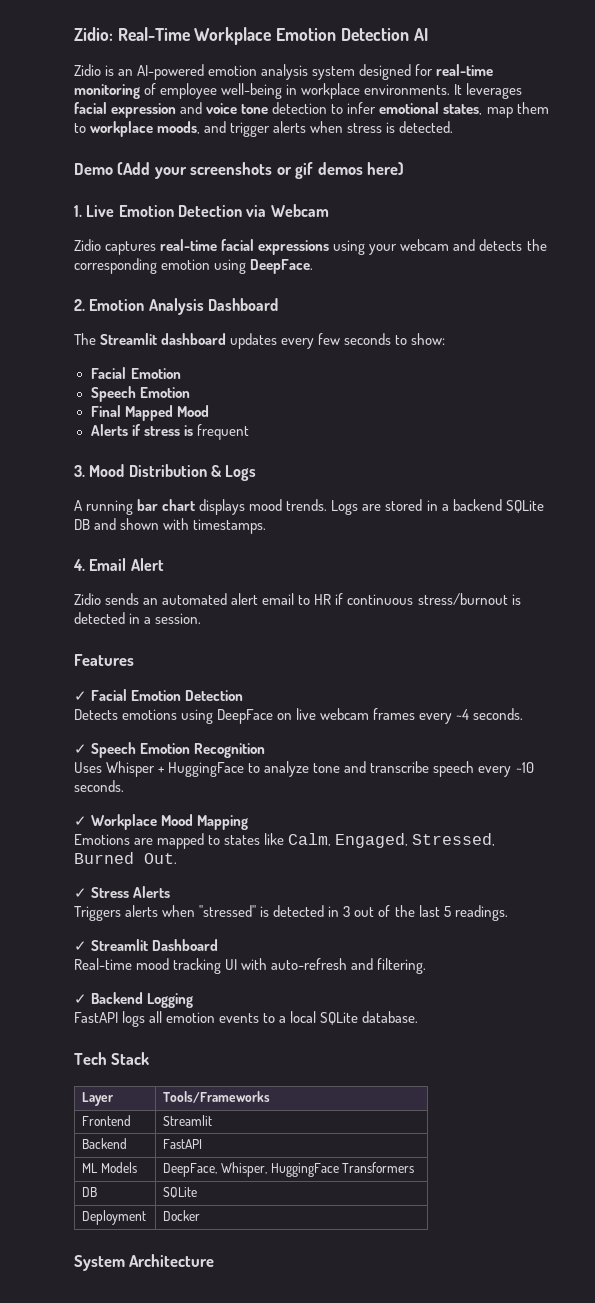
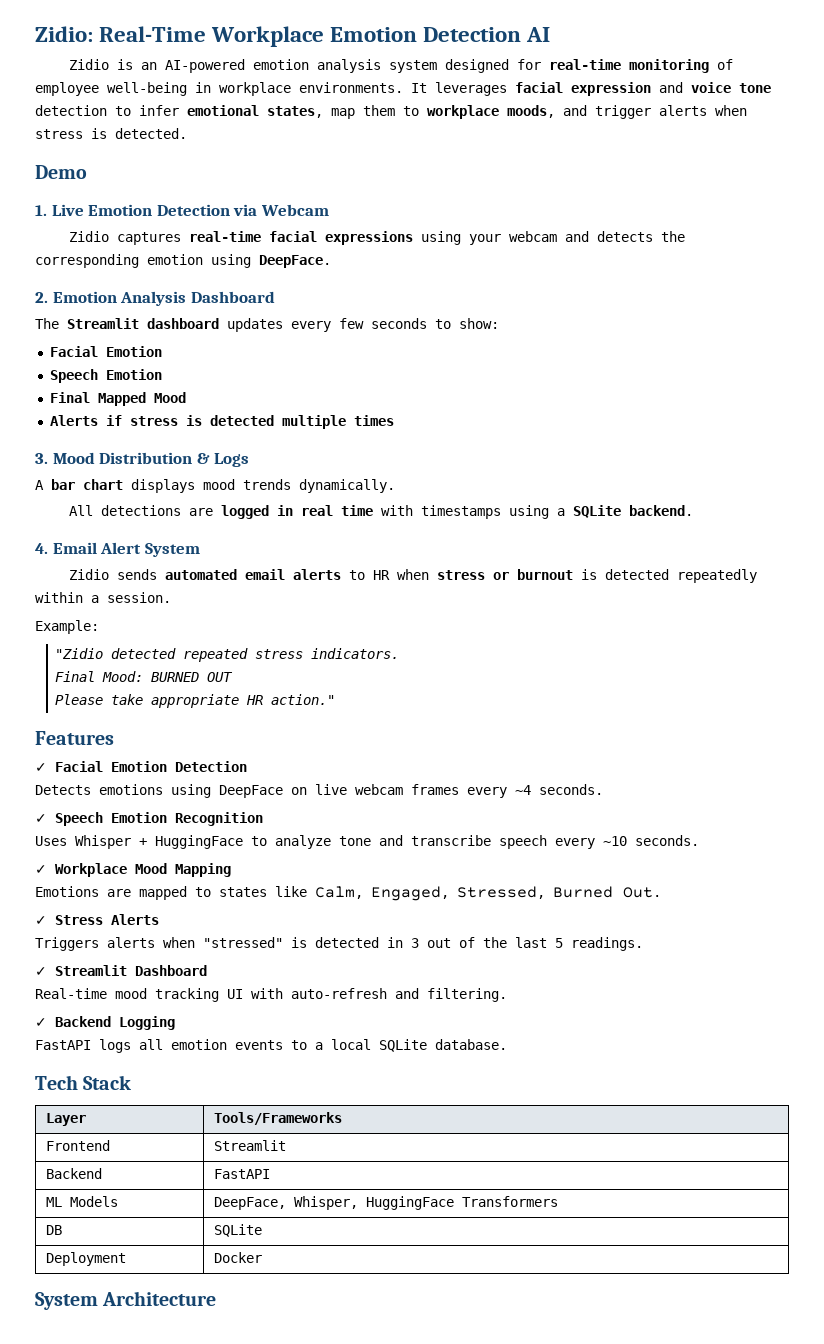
[117,162,405,179] (Add your screenshots or gif demos here) -> (87, 172) none
[196,424,249,440] frequent -> [209,415,394,429] detected multiple times
[86,500,134,515] running -> (44, 485) none
[286,499,544,515] [74,518,267,534] trends. Logs are stored in a backend SQLite DB and shown with timestamps. -> [243,479,395,493] [69,505,694,519] trends dynamically. // All detections are logged in real time with timestamps using a SQLite backend.
(164, 564) none -> [144,543,200,557] System
[143,593,521,605] [74,612,202,624] an automated alert email to HR if continuous stress/burnout is detected in a session. -> [165,569,758,583] [35,592,171,603] [35,620,99,634] [55,648,400,662] [55,671,234,682] [55,694,336,708] automated email alerts to HR when stress or burnout is detected repeatedly within a session. // Example: // "Zidio detected repeated stress indicators. // Final Mood: BURNED OUT // Please take appropriate HR action."

